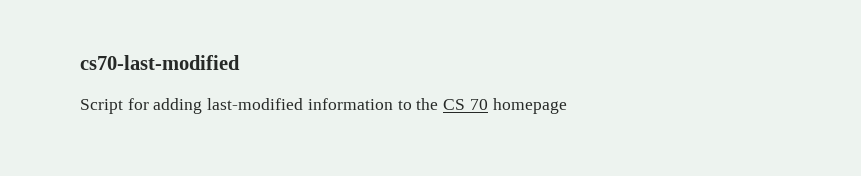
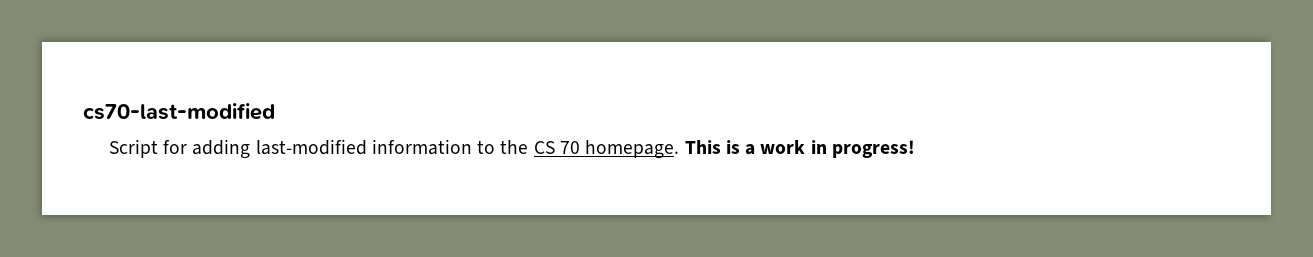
[492,98,567,114] homepage -> [585,140,915,159] homepage. This is a work in progress!

